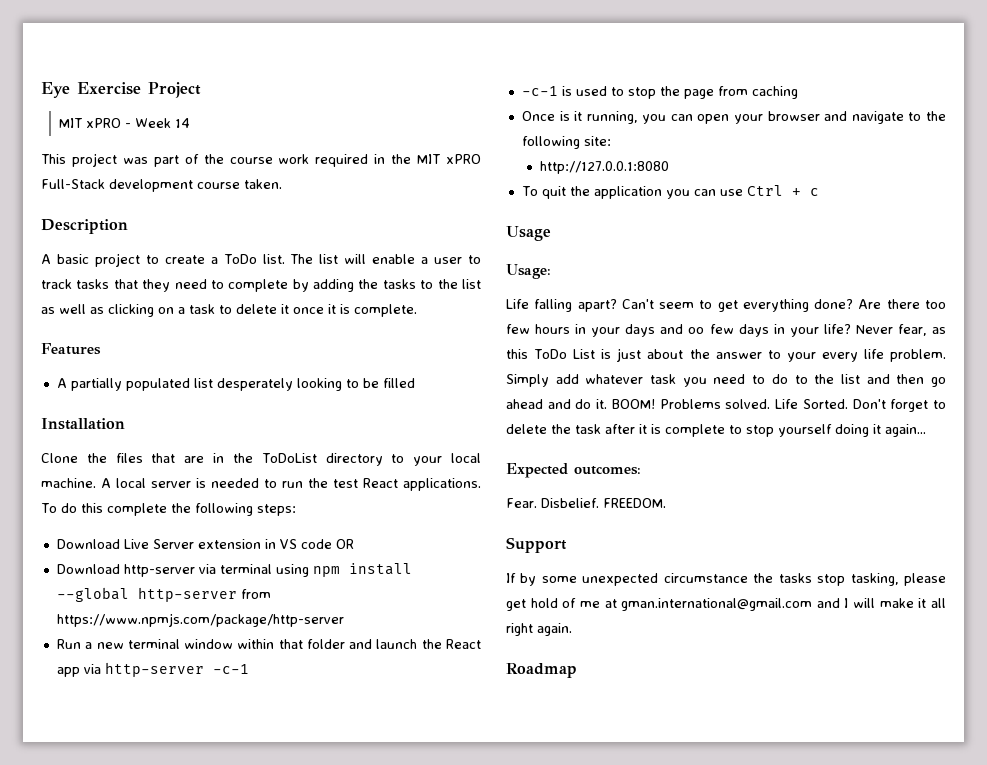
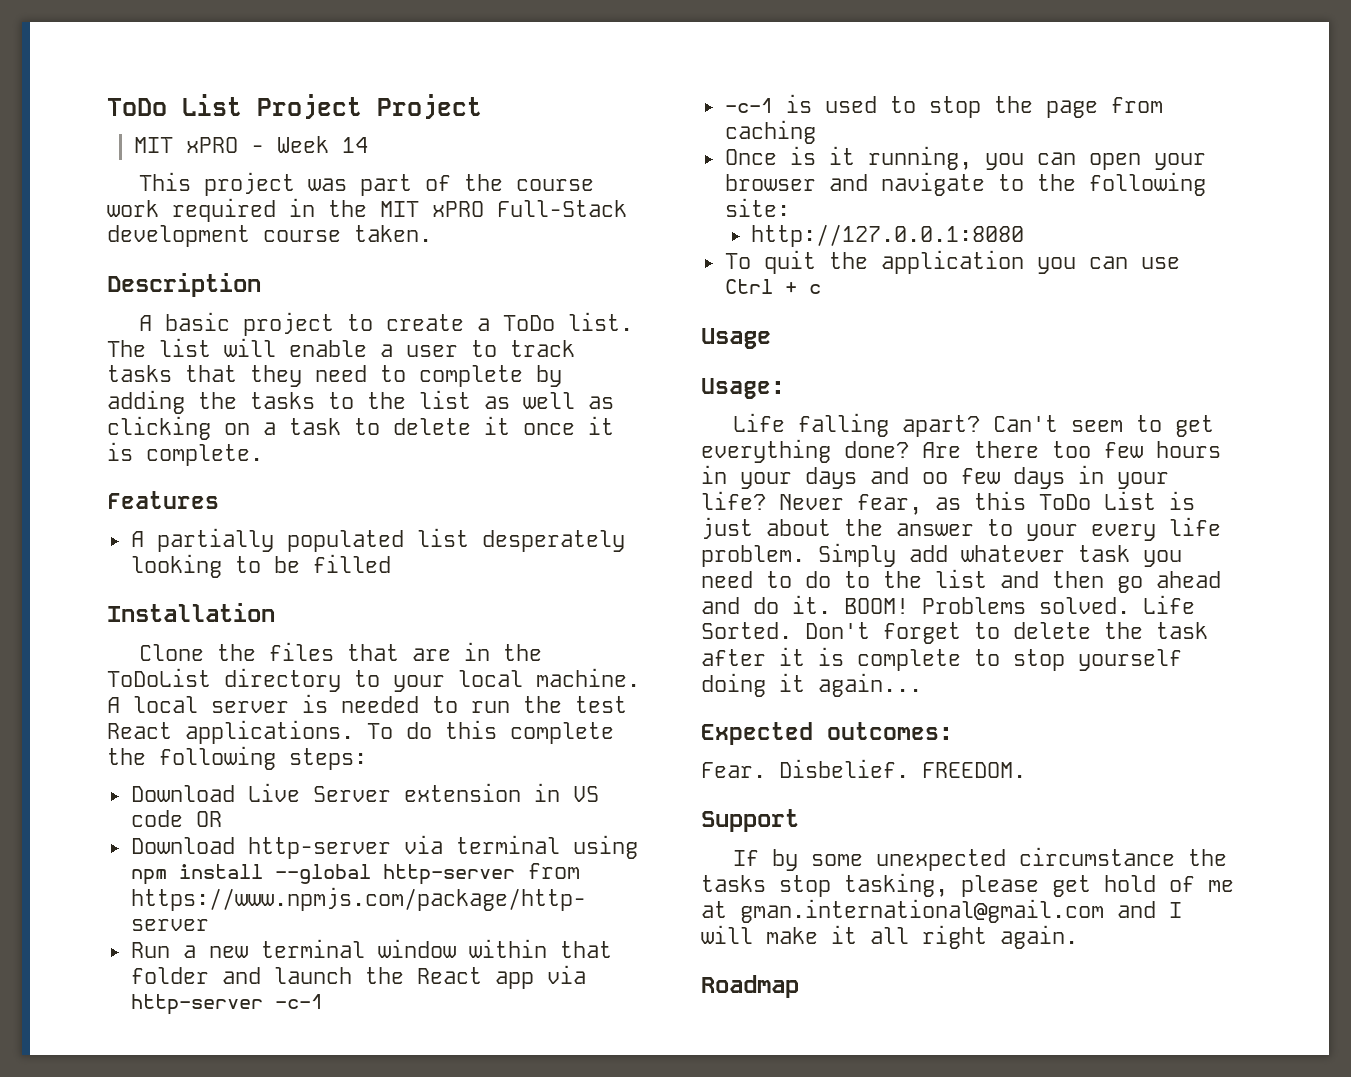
[41,82,141,98] Eye Exercise -> [107,94,362,119] ToDo List Project

